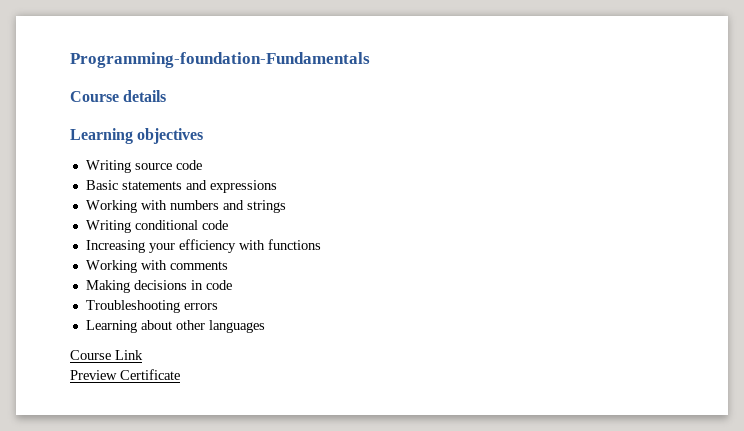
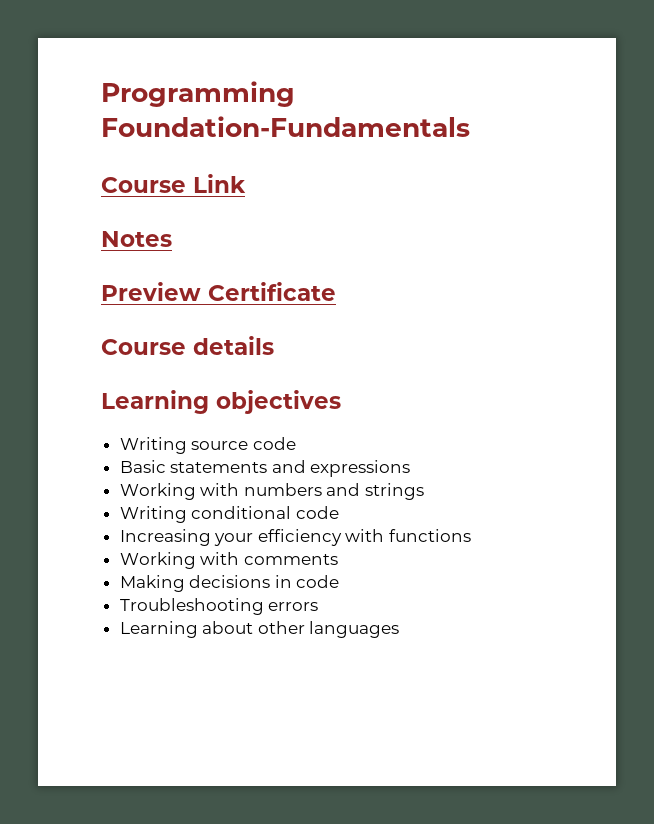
[70,52,370,68] Programming-foundation-Fundamentals -> [101,81,295,107] [101,116,470,137] [101,174,246,193] [101,231,172,247] [101,282,336,301] Programming Foundation-Fundamentals // Course Link // Notes // Preview Certificate
[70,350,143,360] [70,369,180,380] // Course Link // Preview Certificate -> (400, 629) none

